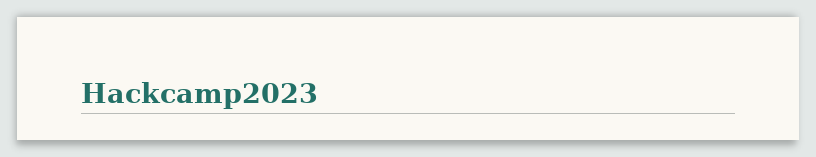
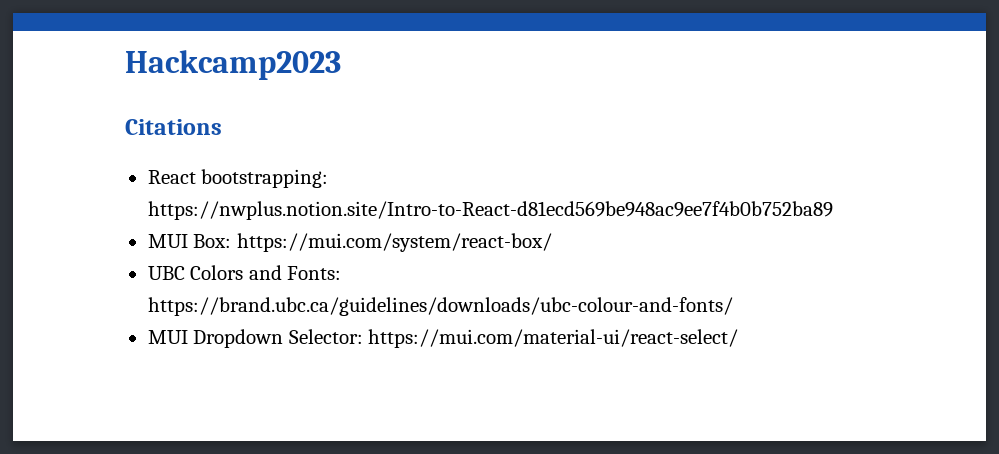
(318, 95) none -> [125,119,222,135] [147,169,329,188] [147,201,833,220] [147,233,552,252] [147,265,342,280] [147,297,733,316] [147,329,739,348] // Citations // React bootstrapping: https://nwplus.notion.site/Intro-to-React-d81ecd569be948ac9ee7f4b0b752ba89 // MUI Box: https://mui.com/system/react-box/ // UBC Colors and Fonts: https://brand.ubc.ca/guidelines/downloads/ubc-colour-and-fonts/ // MUI Dropdown Selector: https://mui.com/material-ui/react-select/

